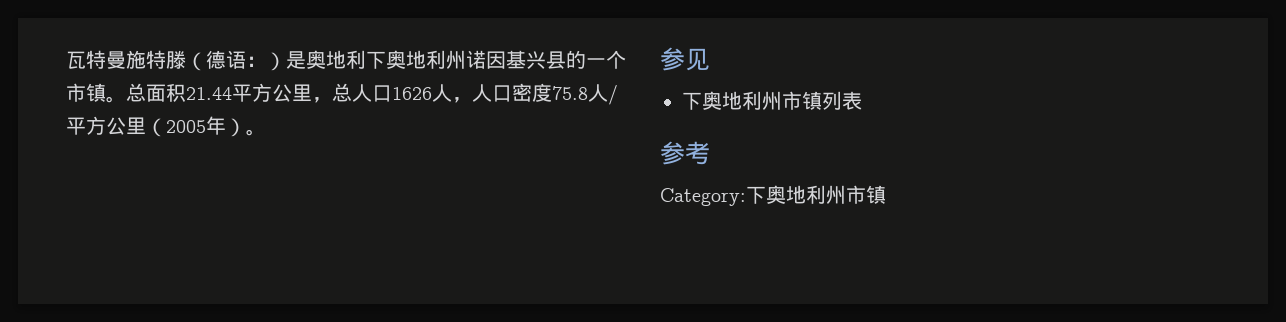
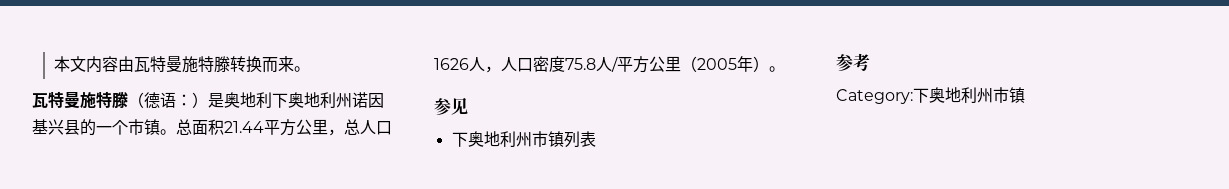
(66, 60) none -> [54,56,311,73] 本文内容由瓦特曼施特滕转换而来。 //

